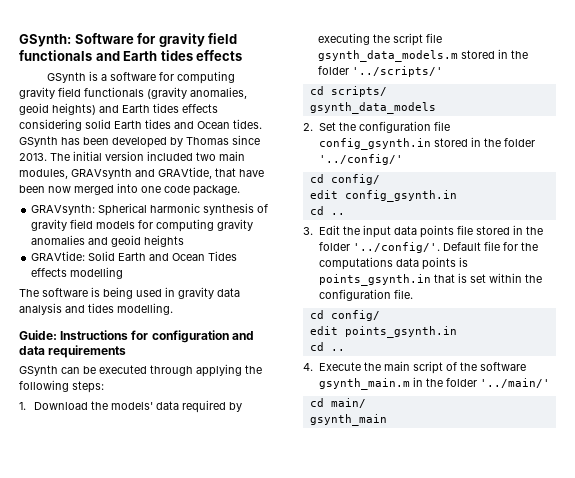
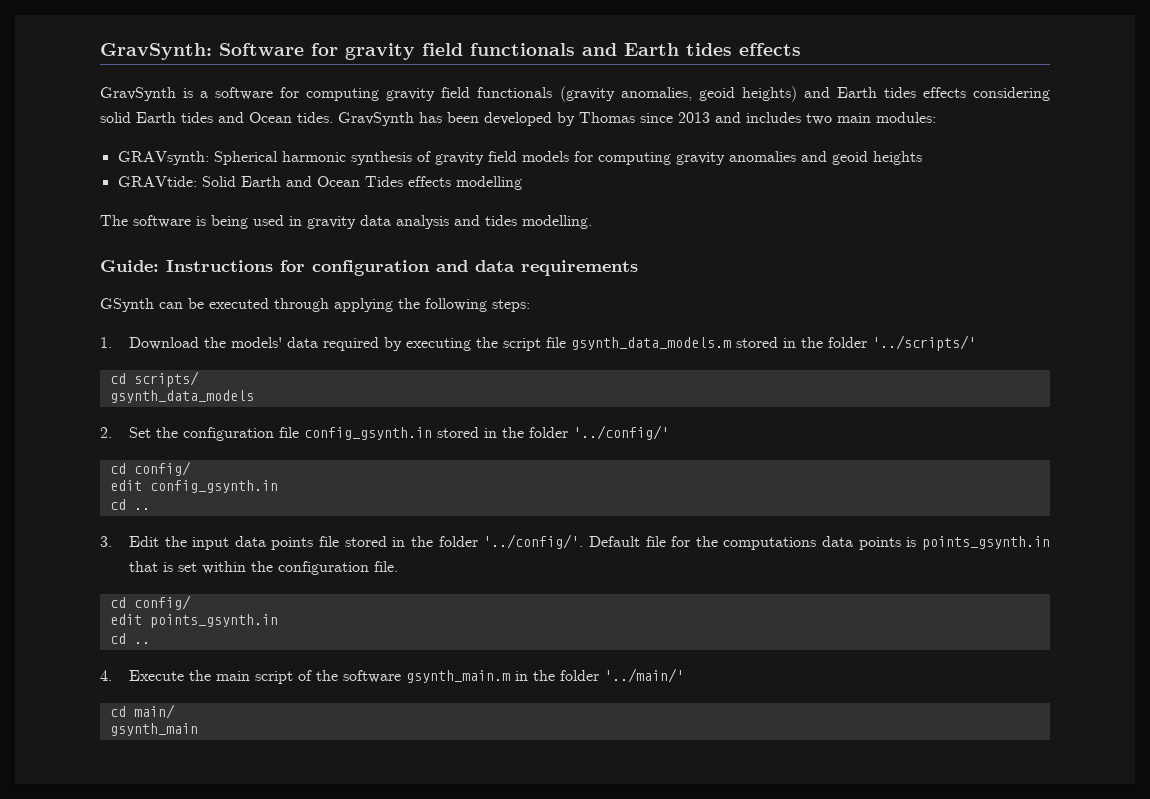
[19,34,71,47] GSynth: -> [100,43,212,60] GravSynth:
[46,72,86,83] GSynth -> [100,87,176,101] GravSynth
[19,136,58,147] GSynth -> [338,112,414,126] GravSynth
[19,151,245,161] [19,167,264,179] [19,183,240,196] 2013. The initial version included two main modules, GRAVsynth and GRAVtide, that have been now merged into one code package. -> [678,112,936,125] 2013 and includes two main modules:

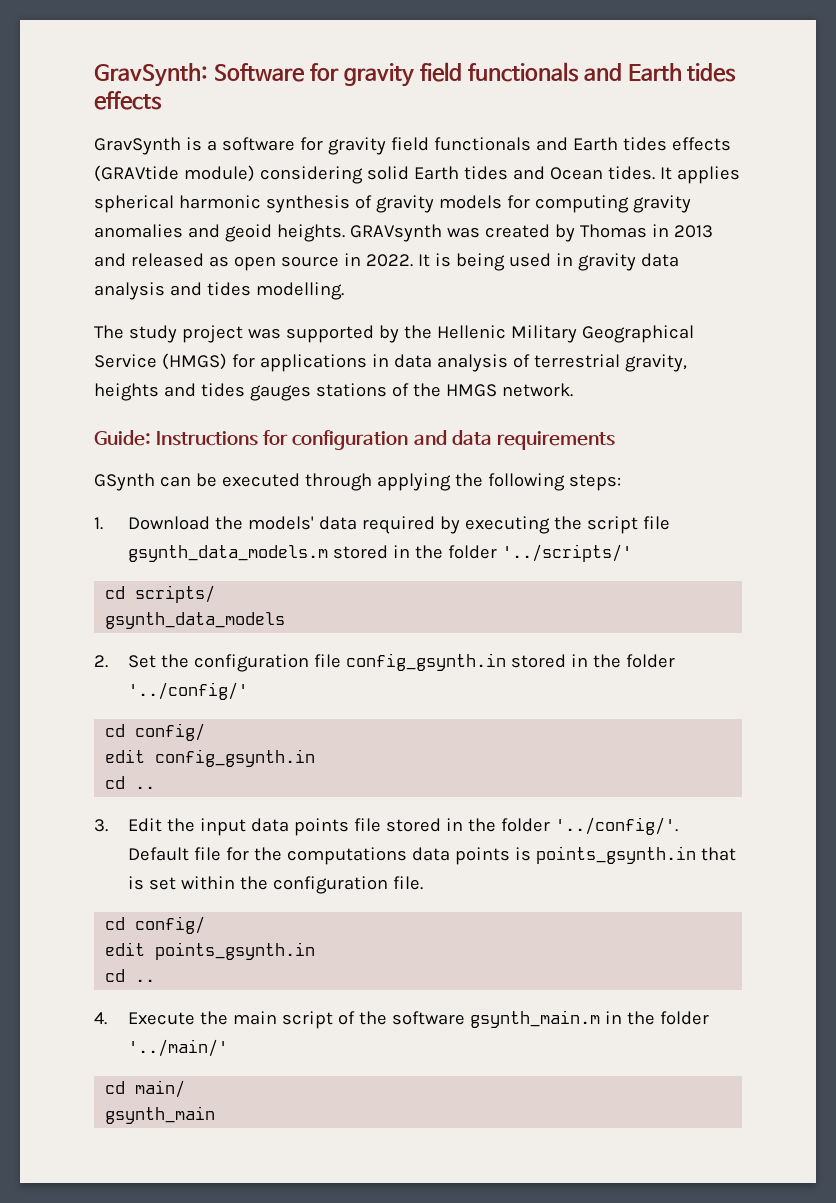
[306,86,966,102] computing gravity field functionals (gravity anomalies, geoid heights) and Earth tides effects -> [327,137,731,155] [94,165,255,182] gravity field functionals and Earth tides effects (GRAVtide module)
[338,112,936,126] [117,151,278,165] GravSynth has been developed by Thomas since 2013 and includes two main modules: // GRAVsynth: Spherical -> [659,166,740,184] [94,195,174,213] It applies spherical
[487,151,517,162] field -> (434, 204) none
[872,151,922,165] [117,176,522,190] [100,215,191,228] heights // GRAVtide: Solid Earth and Ocean Tides effects modelling // The software -> [276,224,713,242] [94,253,430,271] heights. GRAVsynth was created by Thomas in 2013 and released as open source in 2022. It
(592, 222) none -> [94,325,694,343] [94,353,687,372] [94,383,573,401] // The study project was supported by the Hellenic Military Geographical Service (HMGS) for applications in data analysis of terrestrial gravity, heights and tides gauges stations of the HMGS network.

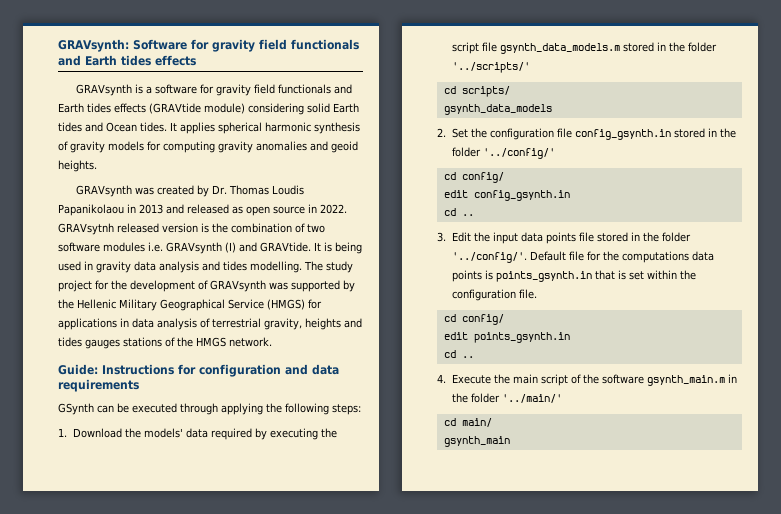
[94,63,208,87] GravSynth: -> [58,39,129,52] GRAVsynth:
[94,137,181,155] GravSynth -> [76,84,133,96] GRAVsynth
(345, 233) none -> (97, 166) //
[579,224,647,238] Thomas -> [212,185,305,195] [58,204,124,216] Dr. Thomas Loudis Papanikolaou
(413, 260) none -> [58,223,325,235] [58,242,311,254] GRAVsytnh released version is the combination of two software modules i.e. GRAVsynth (I) and GRAVtide.
(344, 291) // -> (302, 267) none
(243, 334) none -> [95,280,266,292] for the development of GRAVsynth

